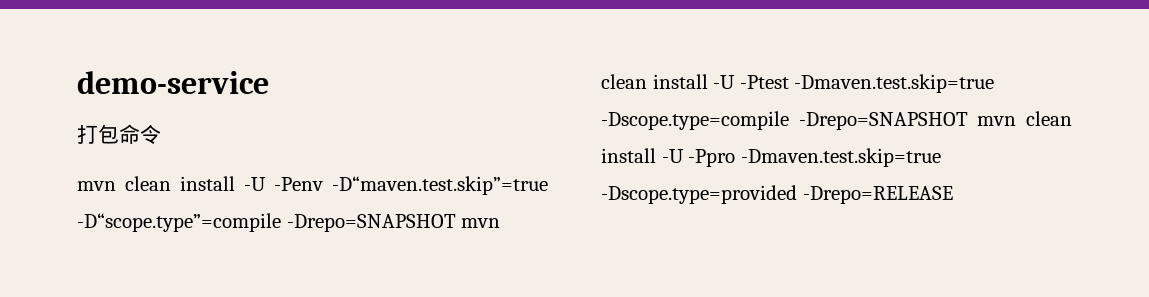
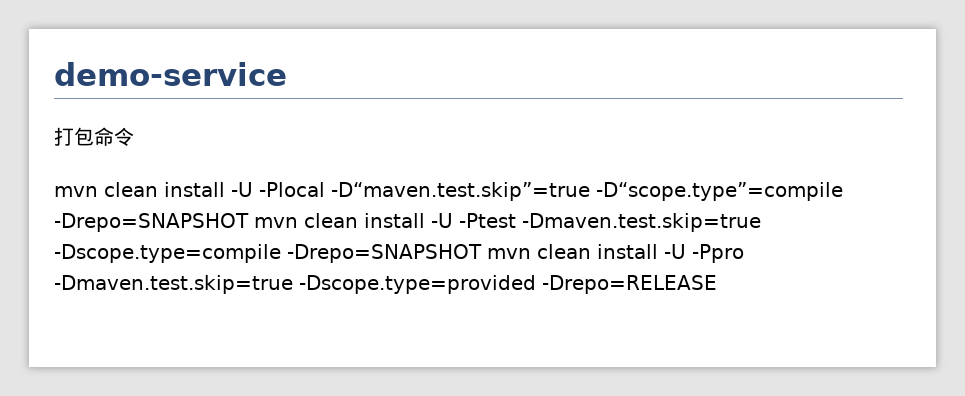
[274,177,323,191] -Penv -> [259,182,325,197] -Plocal

